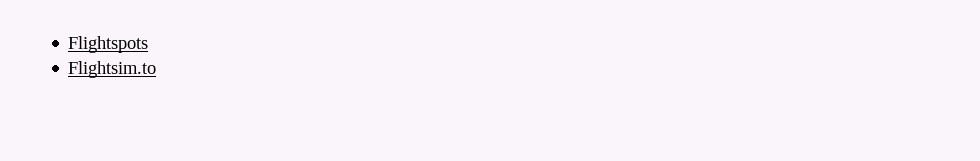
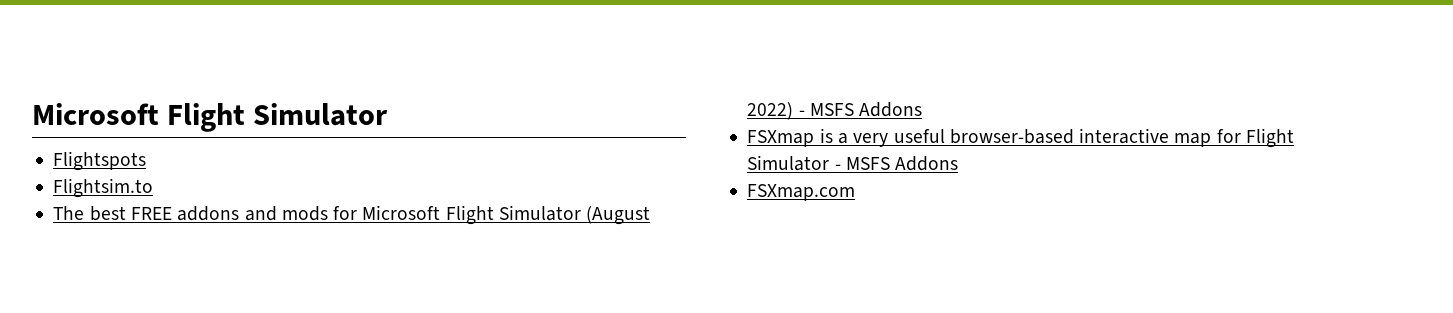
(68, 44) none -> [32,103,389,132] Microsoft Flight Simulator //
(157, 69) none -> [53,205,651,225] [747,102,923,120] [747,128,1294,148] [747,155,959,171] [747,184,856,201] // The best FREE addons and mods for Microsoft Flight Simulator (August 2022) - MSFS Addons // FSXmap is a very useful browser-based interactive map for Flight Simulator - MSFS Addons // FSXmap.com

